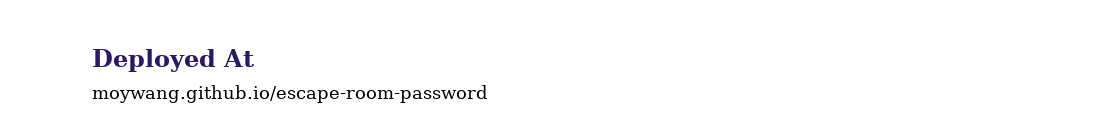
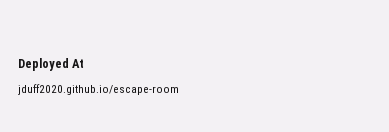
[92,85,488,103] moywang.github.io/escape-room-password -> [18,84,179,95] jduff2020.github.io/escape-room

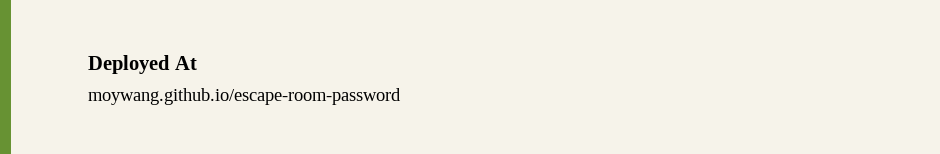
[18,84,179,95] jduff2020.github.io/escape-room -> [88,88,401,105] moywang.github.io/escape-room-password

